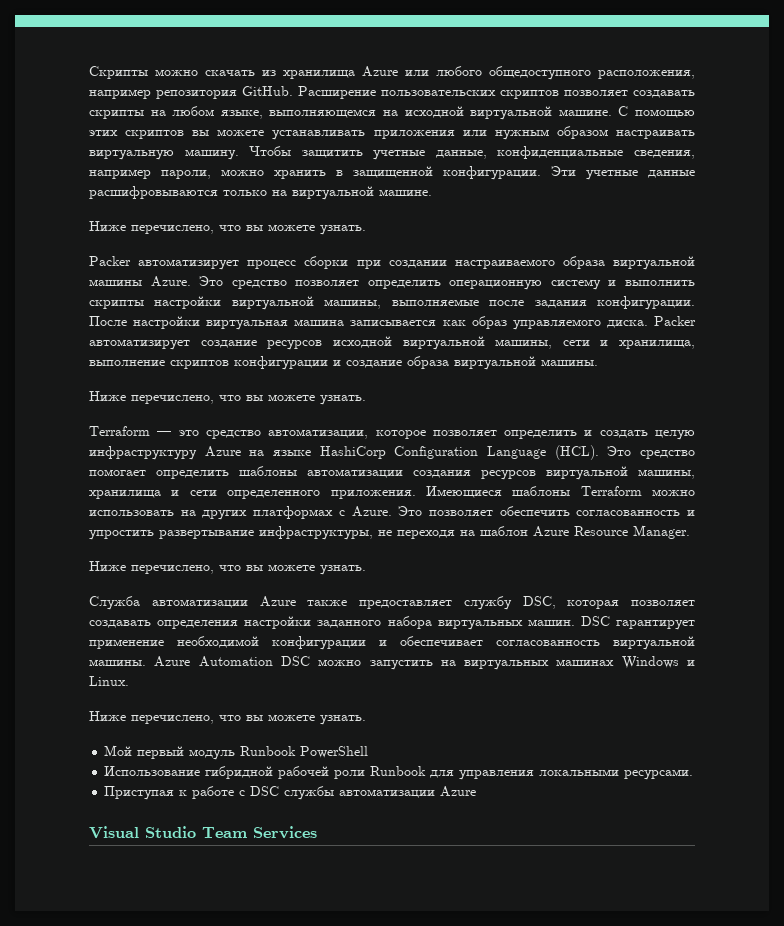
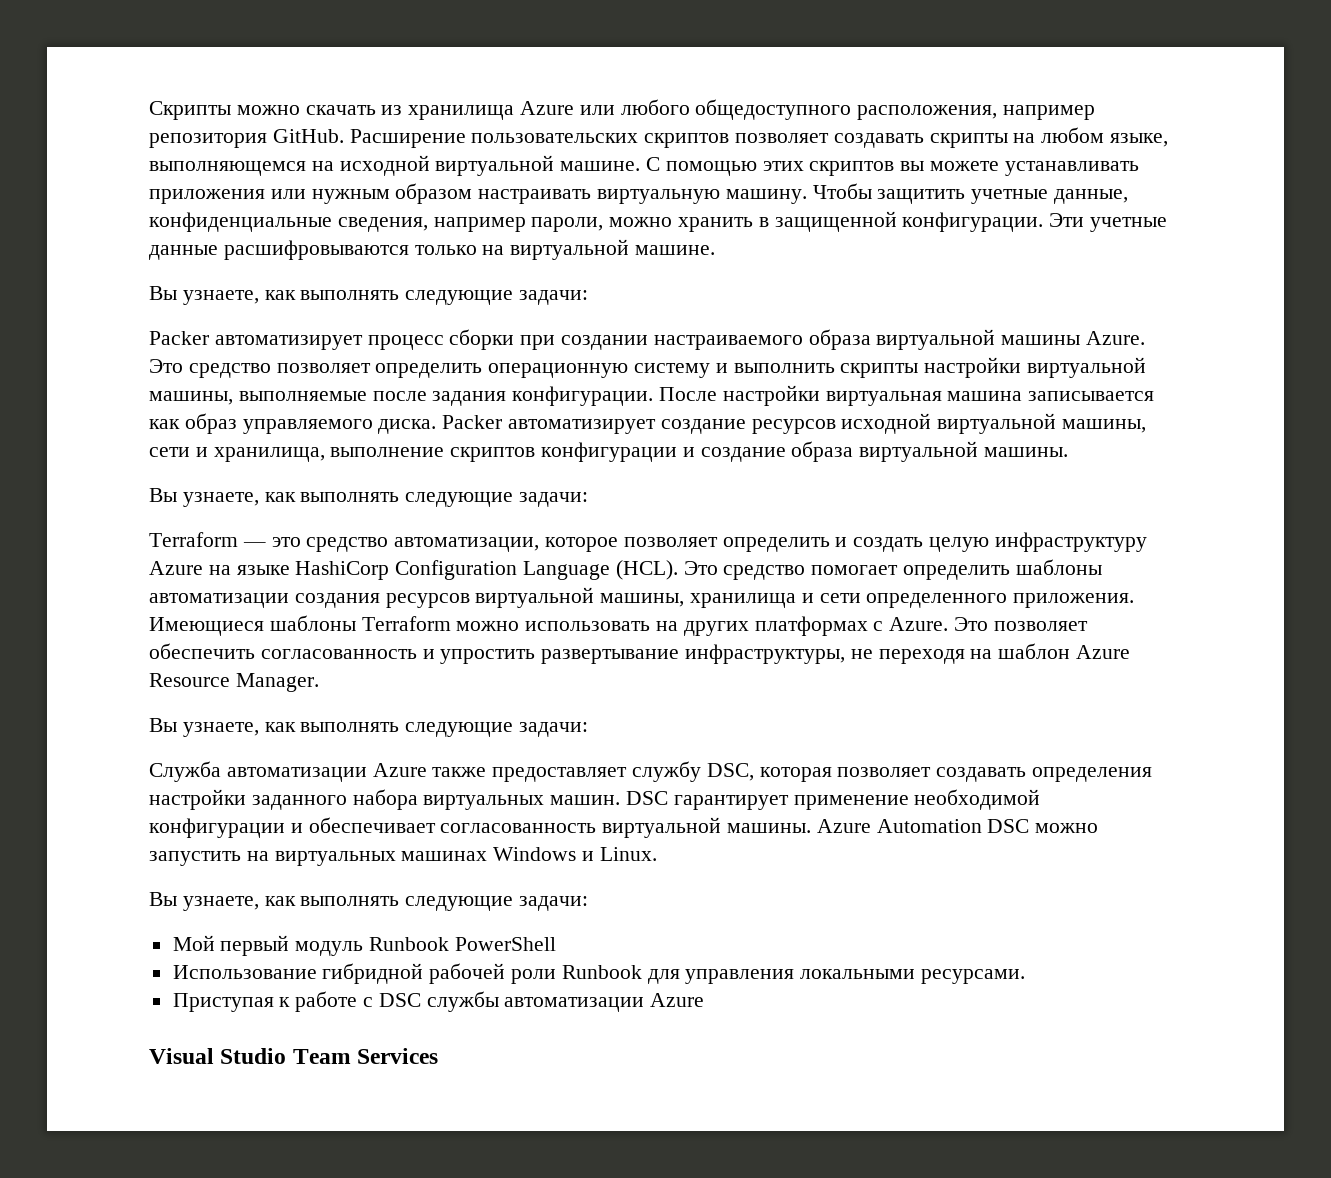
[89,221,366,235] Ниже перечислено, что вы можете узнать. -> [149,286,589,305] Вы узнаете, как выполнять следующие задачи:
[89,391,366,405] Ниже перечислено, что вы можете узнать. -> [149,488,589,507] Вы узнаете, как выполнять следующие задачи:
[89,561,366,575] Ниже перечислено, что вы можете узнать. -> [149,718,589,737] Вы узнаете, как выполнять следующие задачи:
[89,711,366,725] Ниже перечислено, что вы можете узнать. -> [149,892,589,911] Вы узнаете, как выполнять следующие задачи:

